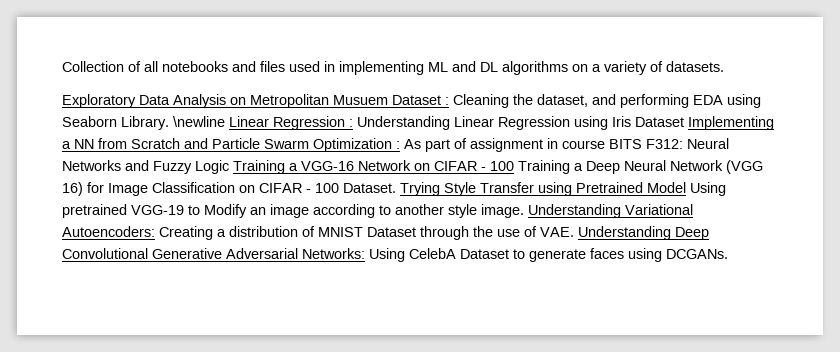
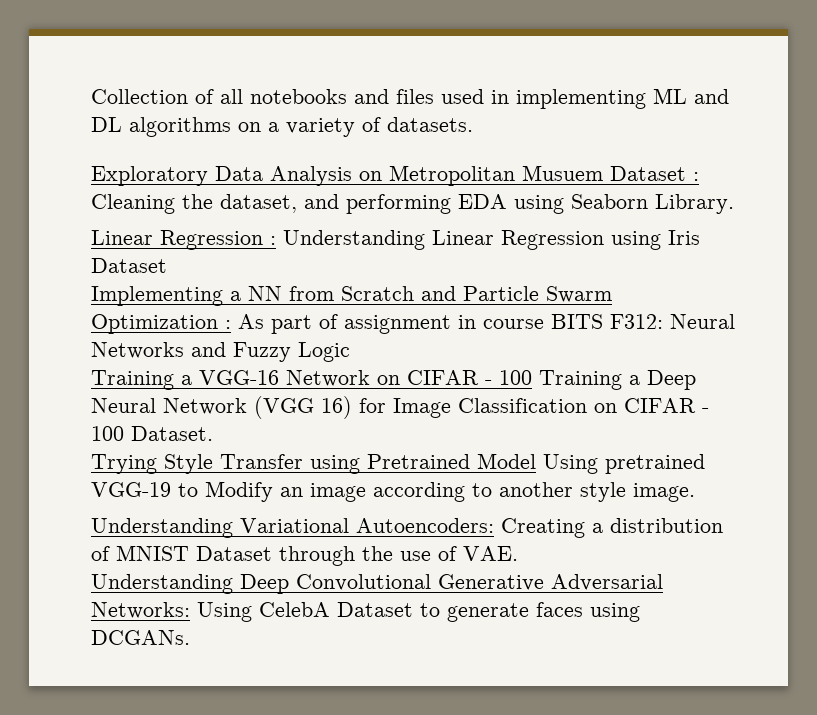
[173,116,225,127] \newline -> (734, 204) //
(684, 122) none -> (167, 265) //
(229, 167) none -> (350, 352) //
(396, 188) none -> (213, 433) //
(524, 211) none -> (695, 492) //
(574, 232) none -> (518, 553) //

